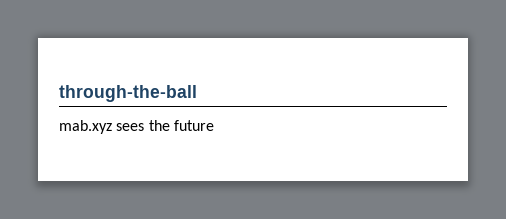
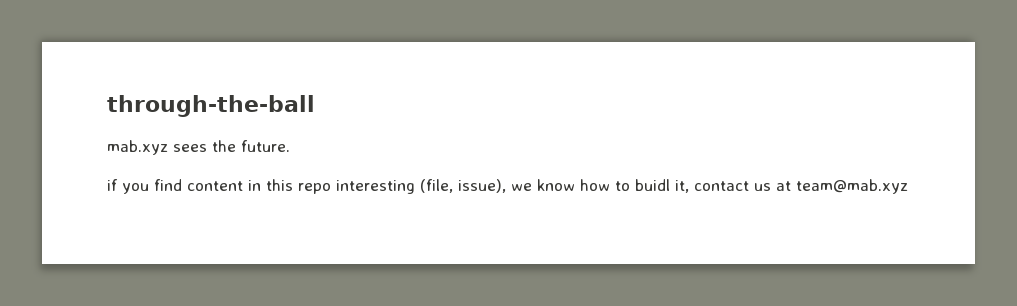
[173,120,214,131] future -> [241,140,290,152] [107,179,908,194] future. // if you find content in this repo interesting (file, issue), we know how to buidl it, contact us at team@mab.xyz

